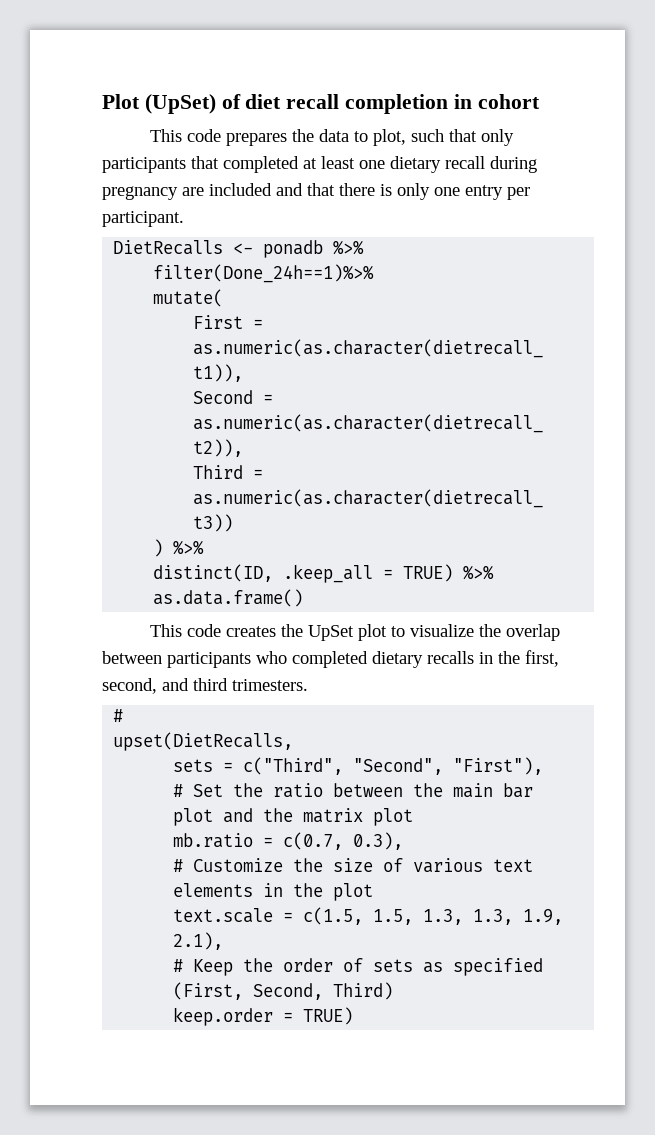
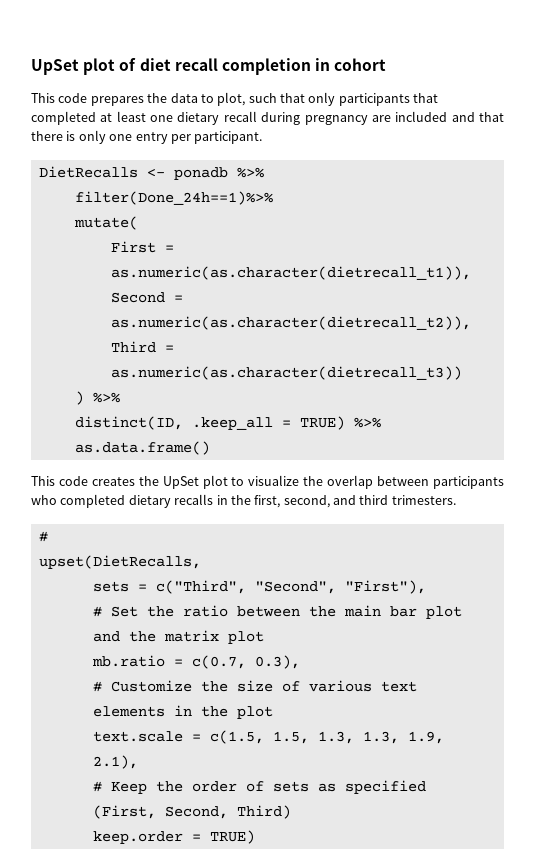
[102,94,216,114] Plot (UpSet) -> [31,58,116,75] UpSet plot

